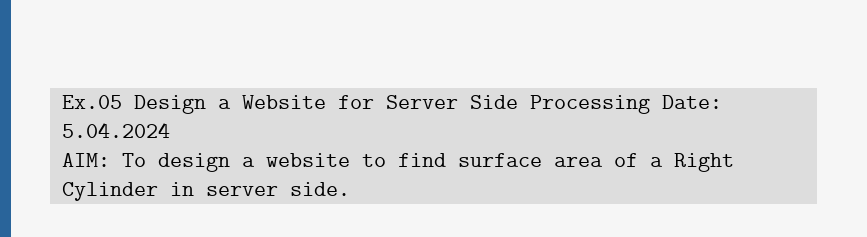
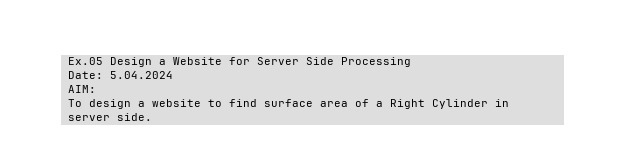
(651, 104) none -> (411, 62) //
(111, 160) none -> (96, 89) //

